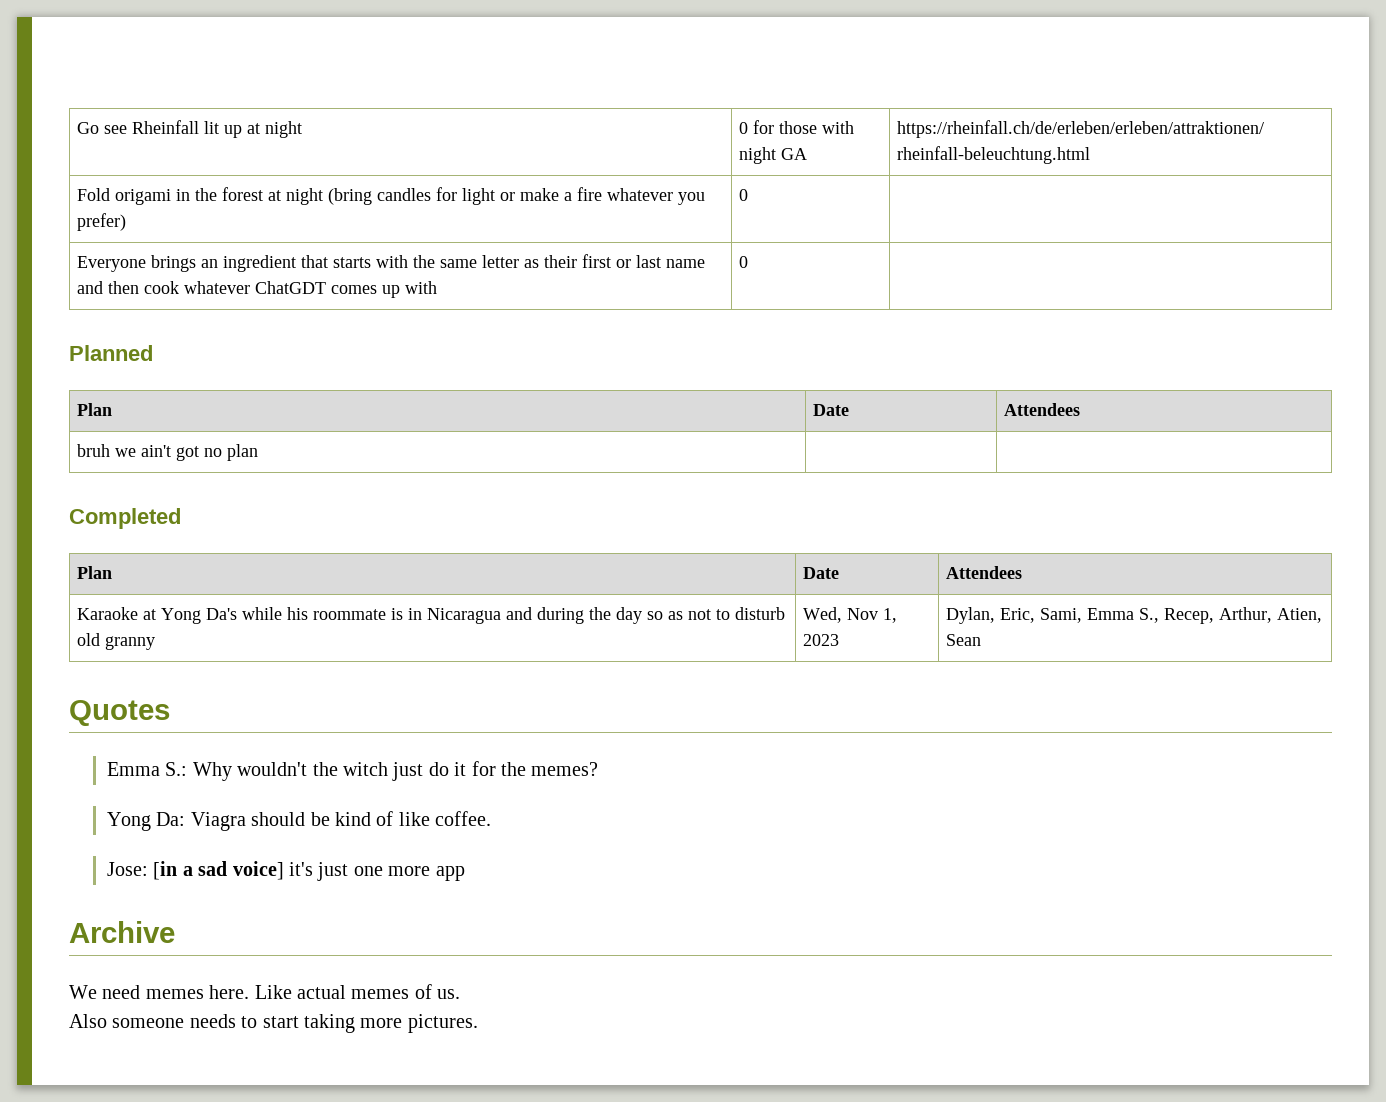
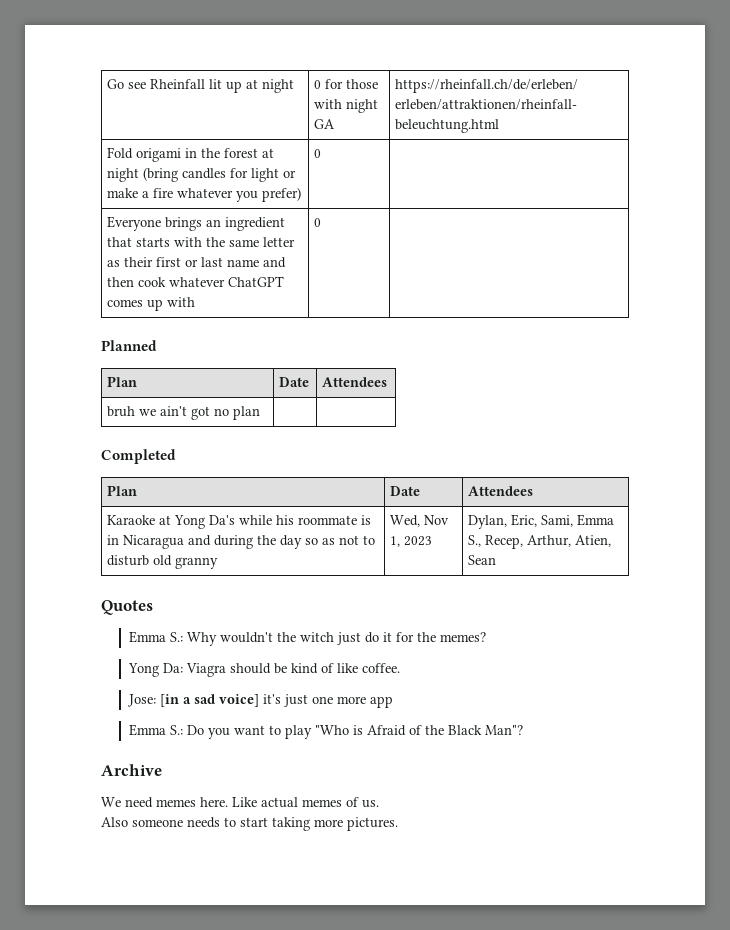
[255,281,327,294] ChatGDT -> [228,276,285,287] ChatGPT
(465, 873) none -> [129,724,524,739] // Emma S.: Do you want to play "Who is Afraid of the Black Man"?

